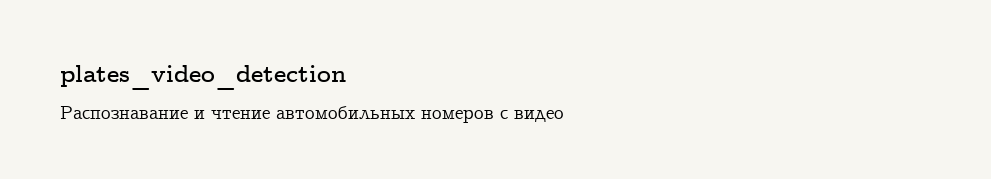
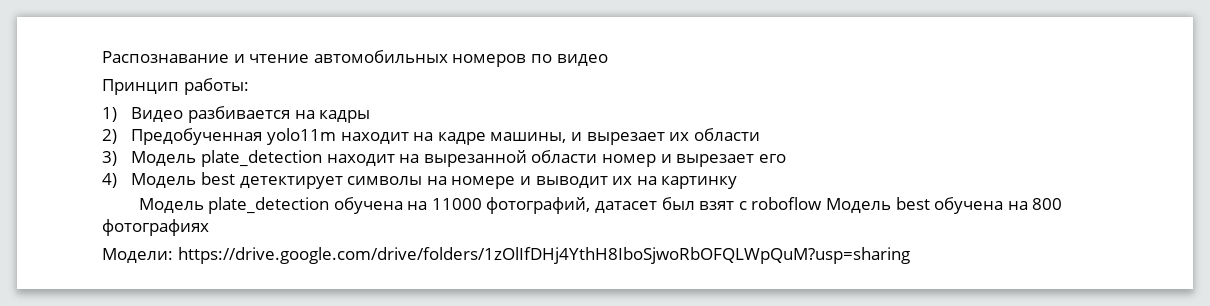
[60,65,346,90] plates_video_detection // -> (102, 57) none
[500,110,564,122] с видео -> [530,54,608,66] [102,78,249,95] [102,106,371,123] [102,128,760,145] [102,150,786,167] [102,172,738,189] [138,197,1063,214] [102,219,209,236] [102,247,910,264] по видео // Принцип работы: // 1) Видео разбивается на кадры // 2) Предобученная yolo11m находит на кадре машины, и вырезает их области // 3) Модель plate_detection находит на вырезанной области номер и вырезает его // 4) Модель best детектирует символы на номере и выводит их на картинку // Модель plate_detection обучена на 11000 фотографий, датасет был взят с roboflow Модель best обучена на 800 фотографиях // Модели: https://drive.google.com/drive/folders/1zOlIfDHj4YthH8IboSjwoRbOFQLWpQuM?usp=sharing

